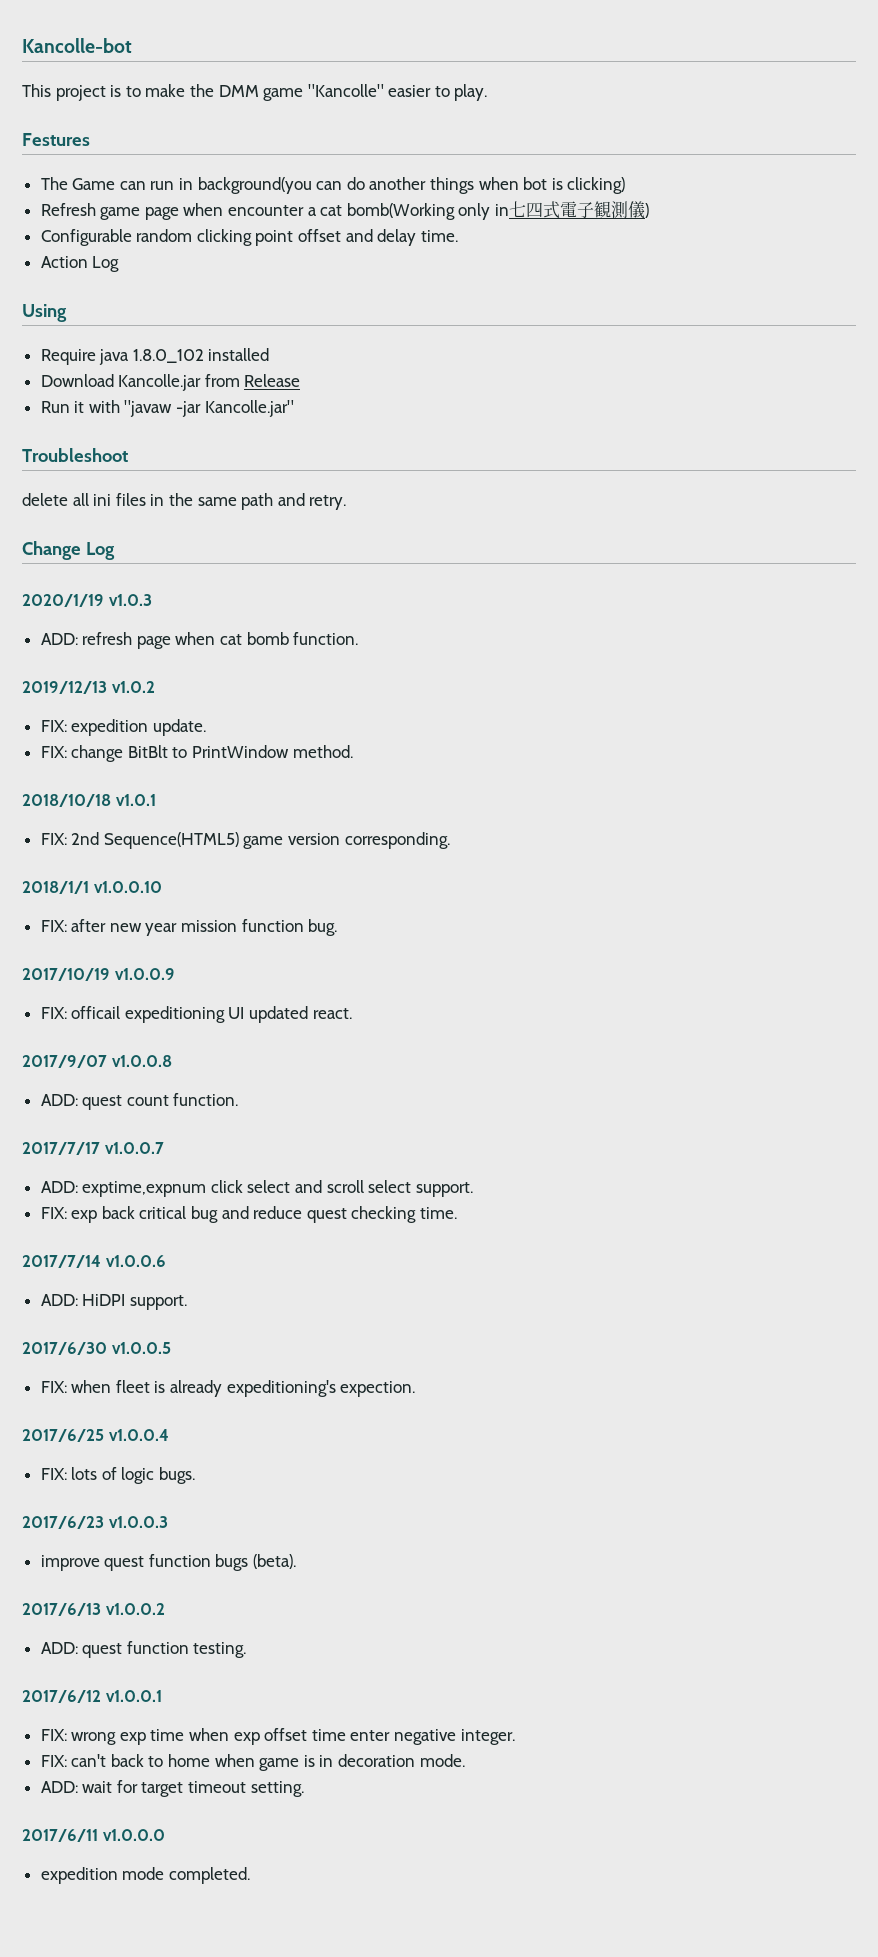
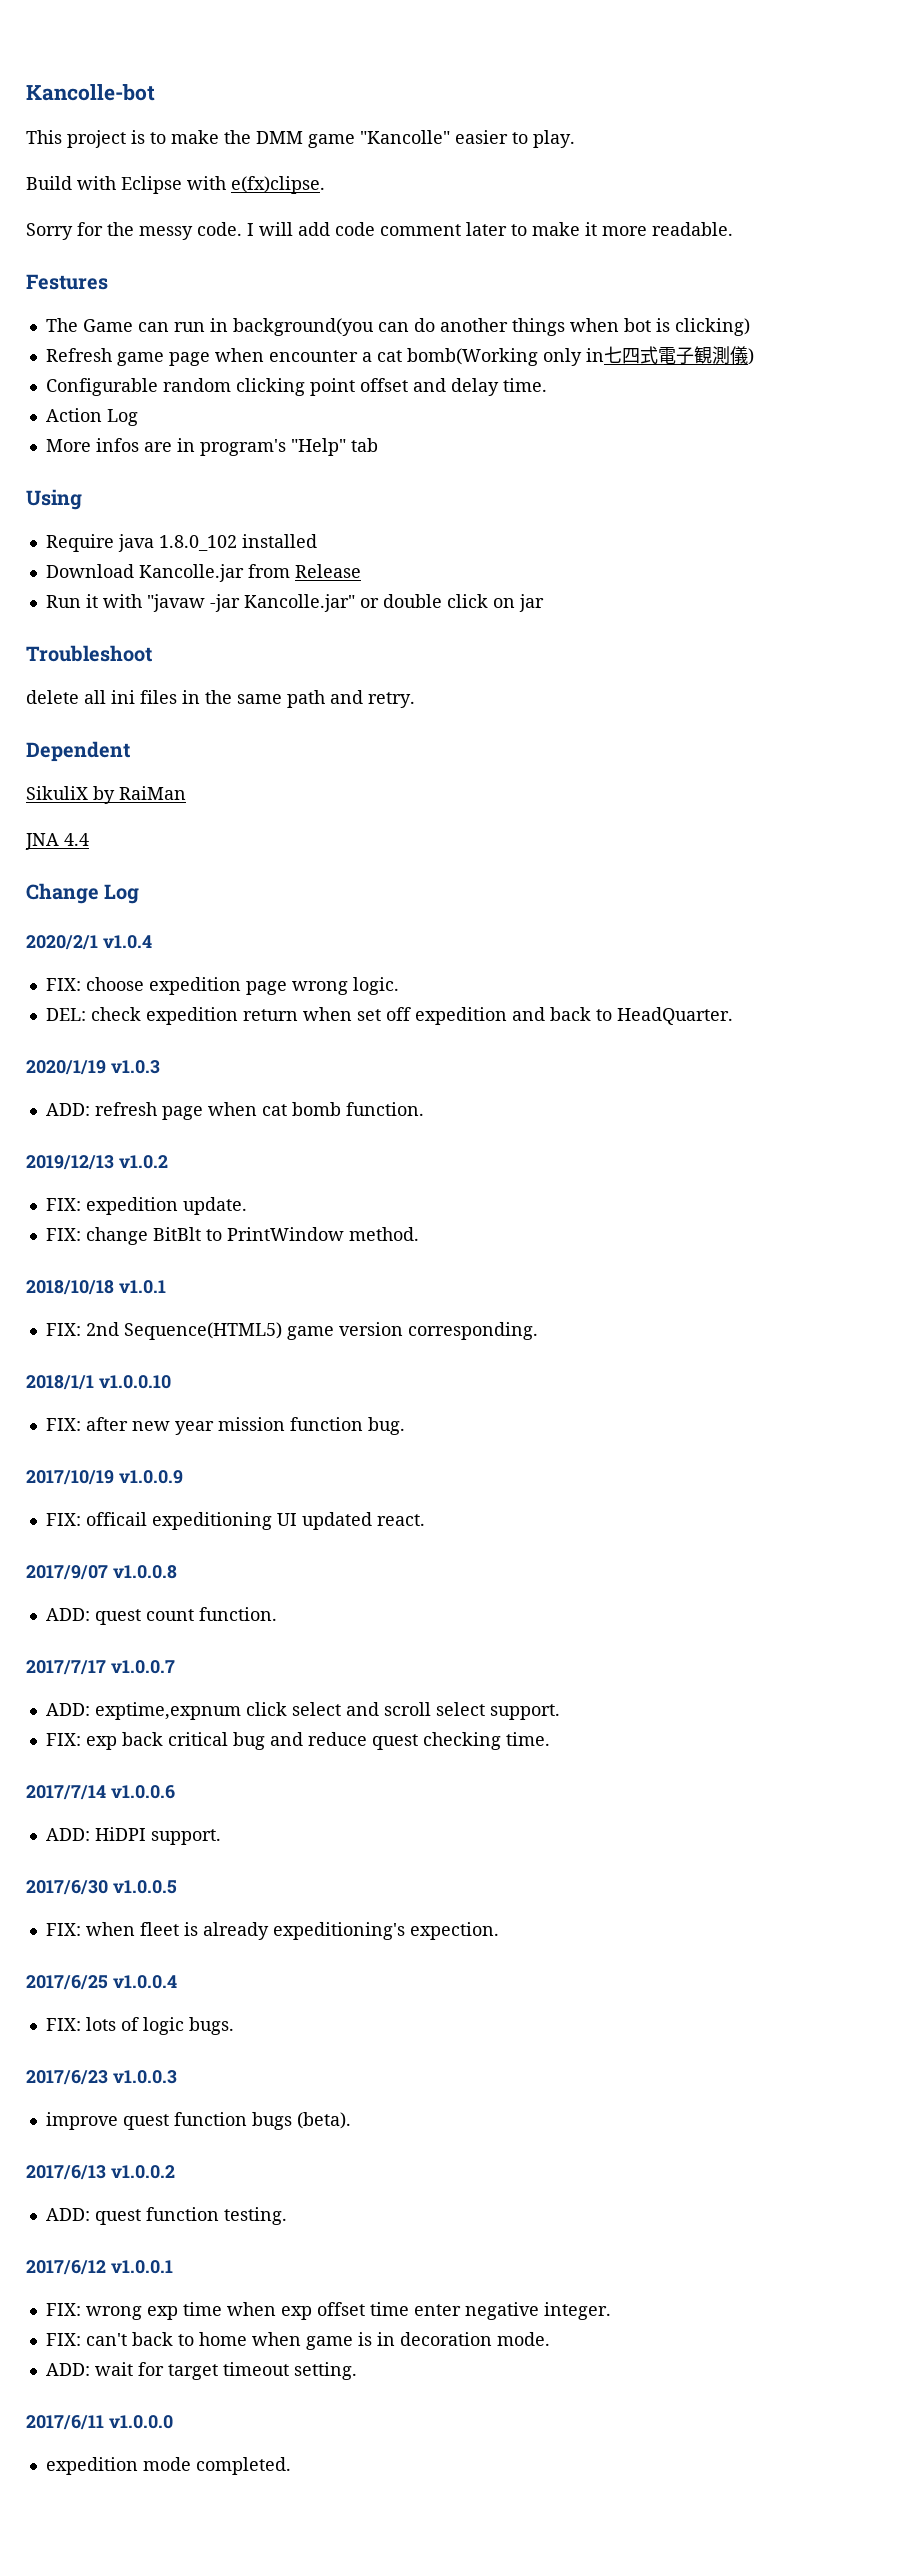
(488, 92) none -> [26,176,325,194] [26,222,733,240] // Build with Eclipse with e(fx)clipse. // Sorry for the messy code. I will add code comment later to make it more readable.
(120, 264) none -> [45,438,378,456] // More infos are in program's "Help" tab
(294, 408) none -> [359,594,544,612] or double click on jar
[22,541,115,560] Change Log -> [26,741,130,762] [26,786,186,804] [25,833,89,850] [26,883,140,904] [26,935,152,950] [45,977,399,995] [45,1007,733,1025] Dependent // SikuliX by RaiMan // JNA 4.4 // Change Log // 2020/2/1 v1.0.4 // FIX: choose expedition page wrong logic. // DEL: check expedition return when set off expedition and back to HeadQuarter.

